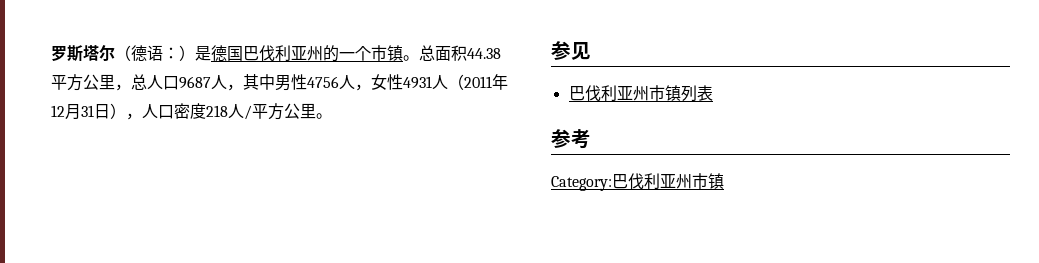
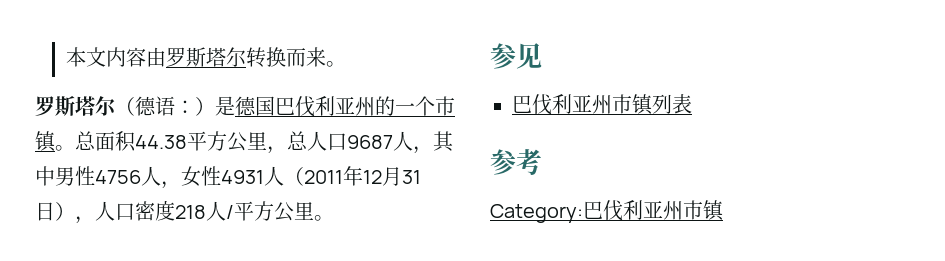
(51, 54) none -> [65,47,346,68] 本文内容由罗斯塔尔转换而来。 //

